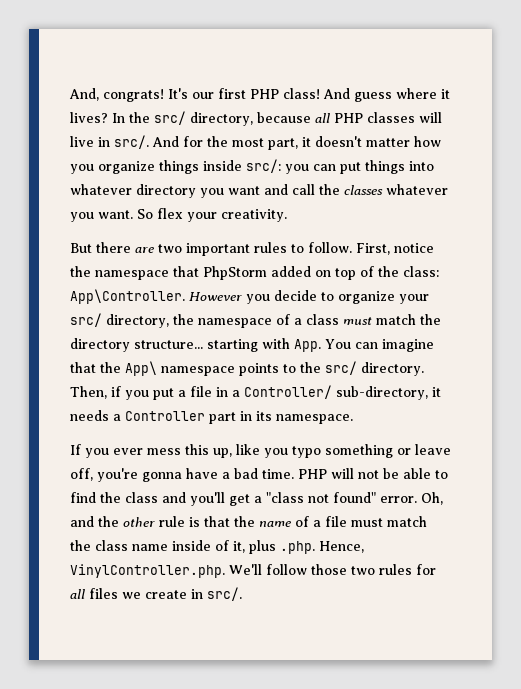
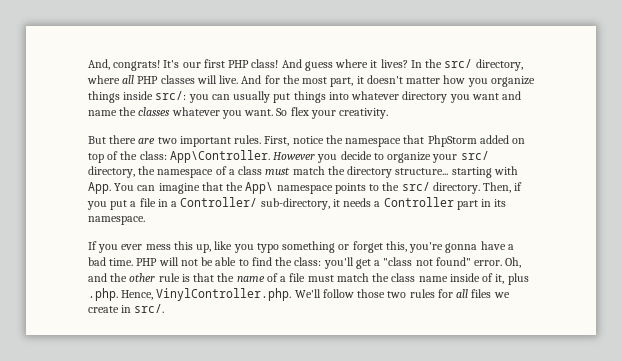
[257,112,311,123] because -> [87,75,120,84] where
[70,135,149,149] live in src/. -> [219,75,239,84] live.
(336, 167) none -> [233,91,271,103] usually
[292,184,315,195] call -> [88,110,117,116] name
[254,242,352,253] rules to follow. -> [234,135,262,144] rules.
[415,444,451,455] [70,468,93,481] leave off, -> [352,241,407,253] forget this,
[125,492,186,503] class and -> [294,257,322,266] class:

